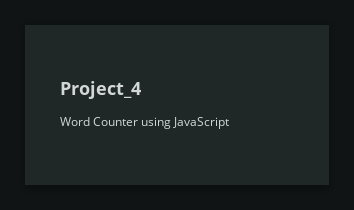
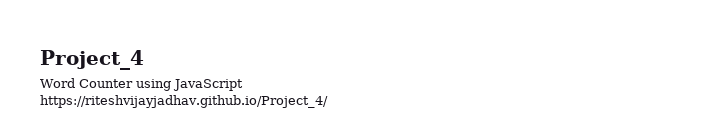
(230, 123) none -> [40,95,328,108] // https://riteshvijayjadhav.github.io/Project_4/

